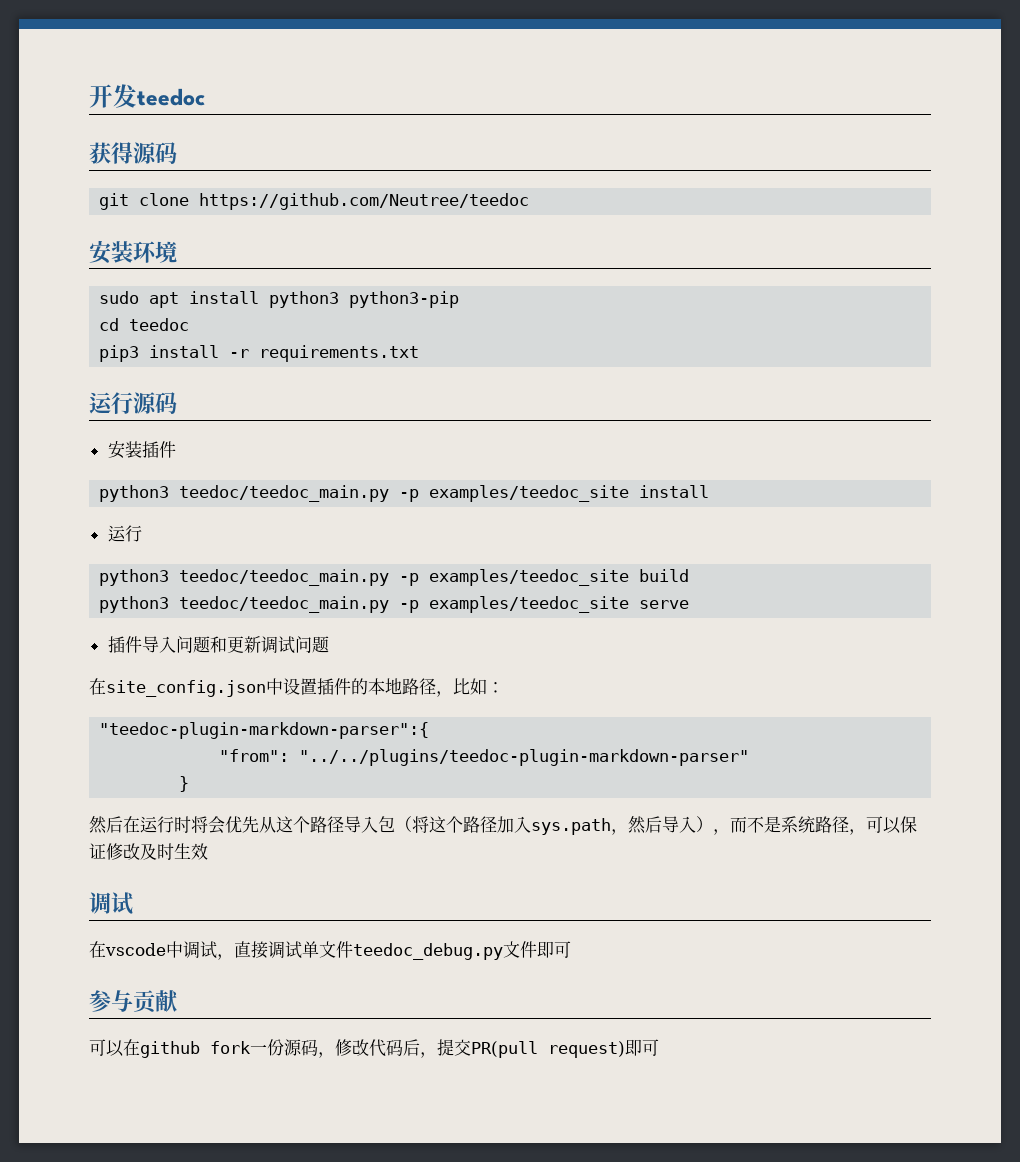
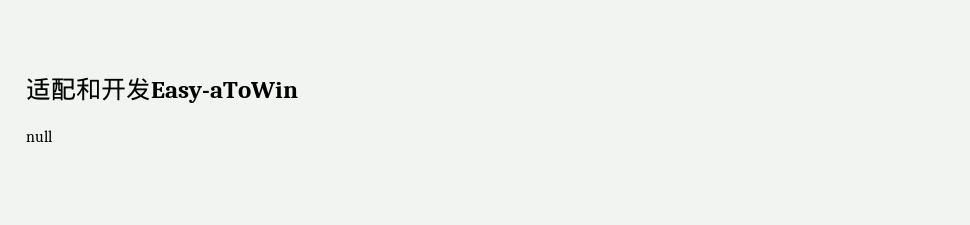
[89,84,205,108] [89,142,177,164] [99,193,530,210] [89,240,177,264] [99,291,460,308] [99,318,190,331] [99,345,420,362] [89,392,177,414] [107,441,176,459] [99,485,710,502] [107,525,142,542] [99,569,690,586] [99,596,690,613] [107,636,329,654] [89,678,504,697] [99,722,430,739] [219,749,750,766] [179,776,190,792] [89,816,917,835] [89,843,208,860] [89,892,133,915] [89,941,571,960] [89,990,179,1014] [89,1039,659,1058] 开发teedoc // 获得源码 // git clone https://github.com/Neutree/teedoc // 安装环境 // sudo apt install python3 python3-pip // cd teedoc // pip3 install -r requirements.txt // 运行源码 // 安装插件 // python3 teedoc/teedoc_main.py -p examples/teedoc_site install // 运行 // python3 teedoc/teedoc_main.py -p examples/teedoc_site build // python3 teedoc/teedoc_main.py -p examples/teedoc_site serve // 插件导入问题和更新调试问题 // 在site_config.json中设置插件的本地路径，比如： // "teedoc-plugin-markdown-parser":{ // "from": "../../plugins/teedoc-plugin-markdown-parser" // } // 然后在运行时将会优先从这个路径导入包（将这个路径加入sys.path，然后导入），而不是系统路径，可以保证修改及时生效 // 调试 // 在vscode中调试，直接调试单文件teedoc_debug.py文件即可 // 参与贡献 // 可以在github fork一份源码，修改代码后，提交PR(pull request)即可 -> [26,77,298,103] [26,130,53,142] 适配和开发Easy-aToWin // null

